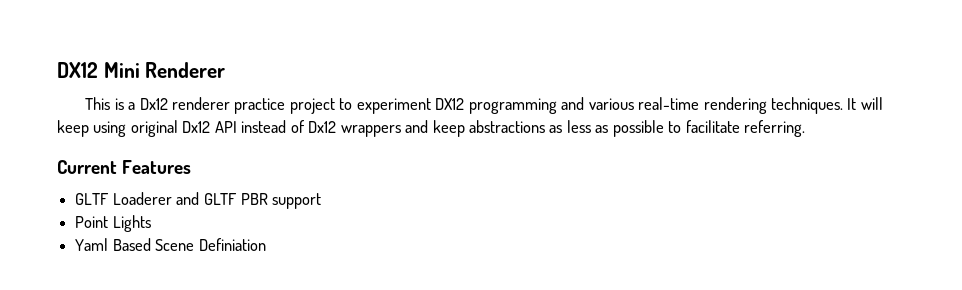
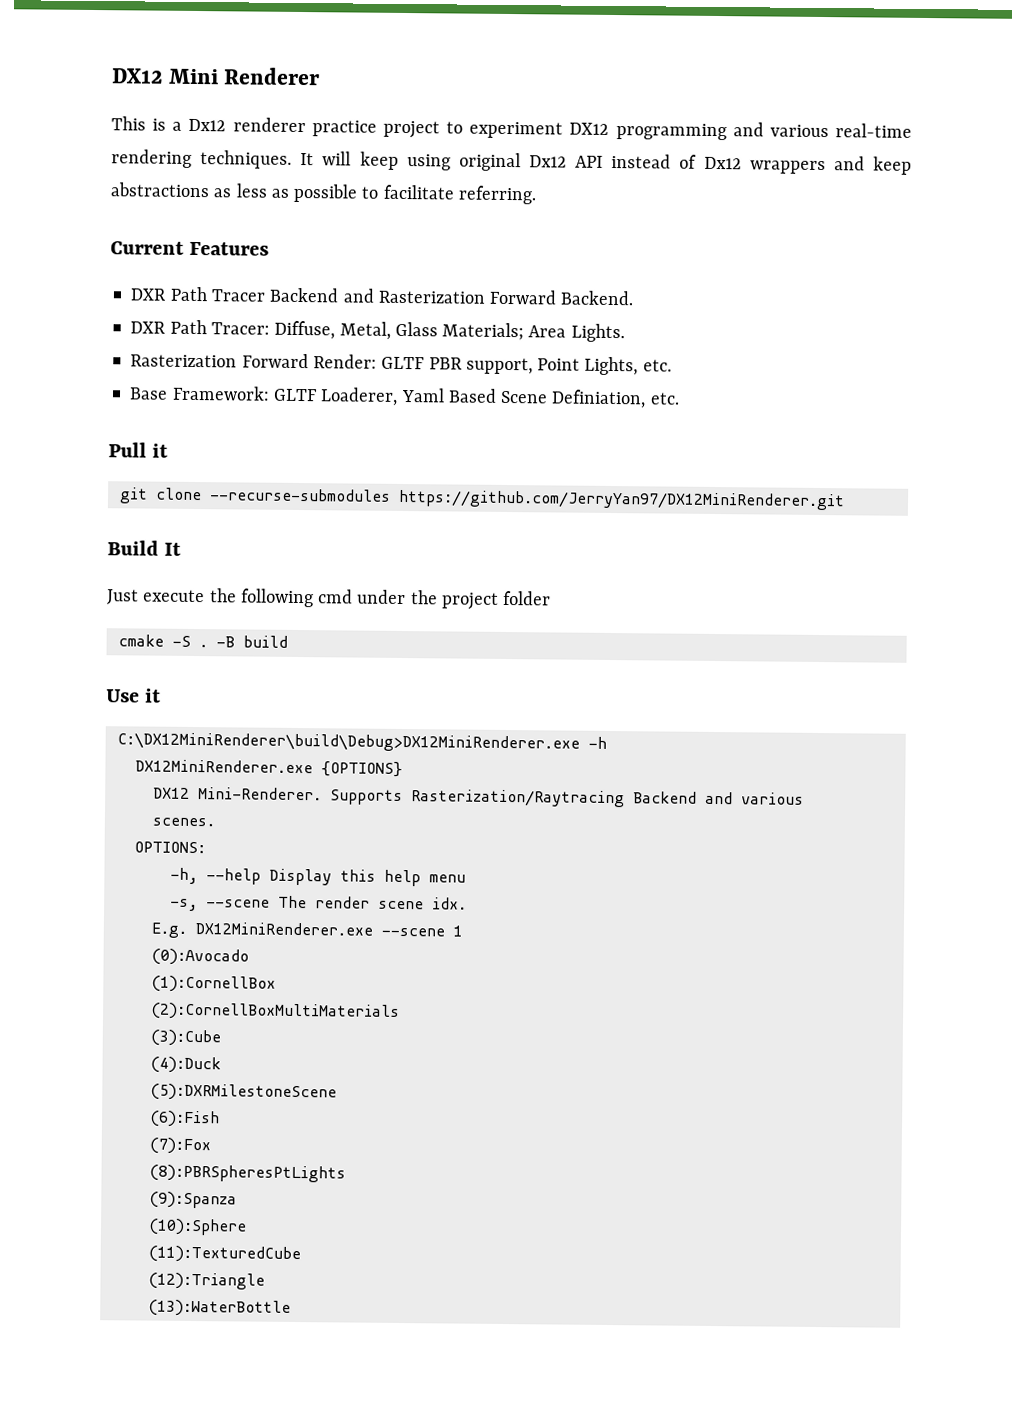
[75,192,322,209] [75,215,151,232] [75,238,266,251] GLTF Loaderer and GLTF PBR support // Point Lights // Yaml Based Scene Definiation -> [130,286,635,306] [130,319,625,343] [130,353,672,376] [129,385,680,409] [108,442,169,458] [118,487,845,511] [107,540,182,556] [106,588,552,610] [117,634,288,648] [106,688,162,703] [116,732,607,753] [134,759,403,778] [152,787,804,808] [151,817,215,827] [133,841,206,854] [169,867,466,887] [169,895,467,912] [150,922,463,938] [150,948,249,966] [150,975,276,993] [150,1002,400,1021] [149,1029,221,1047] [149,1056,221,1074] [149,1083,337,1102] [148,1110,220,1128] [148,1137,211,1155] [148,1164,346,1183] [148,1191,237,1209] [147,1218,247,1236] [147,1245,301,1264] [147,1272,265,1290] [147,1299,291,1317] DXR Path Tracer Backend and Rasterization Forward Backend. // DXR Path Tracer: Diffuse, Metal, Glass Materials; Area Lights. // Rasterization Forward Render: GLTF PBR support, Point Lights, etc. // Base Framework: GLTF Loaderer, Yaml Based Scene Definiation, etc. // Pull it // git clone --recurse-submodules https://github.com/JerryYan97/DX12MiniRenderer.git // Build It // Just execute the following cmd under the project folder // cmake -S . -B build // Use it // C:\DX12MiniRenderer\build\Debug>DX12MiniRenderer.exe -h // DX12MiniRenderer.exe {OPTIONS} // DX12 Mini-Renderer. Supports Rasterization/Raytracing Backend and various // scenes. // OPTIONS: // -h, --help Display this help menu // -s, --scene The render scene idx. // E.g. DX12MiniRenderer.exe --scene 1 // (0):Avocado // (1):CornellBox // (2):CornellBoxMultiMaterials // (3):Cube // (4):Duck // (5):DXRMilestoneScene // (6):Fish // (7):Fox // (8):PBRSpheresPtLights // (9):Spanza // (10):Sphere // (11):TexturedCube // (12):Triangle // (13):WaterBottle

